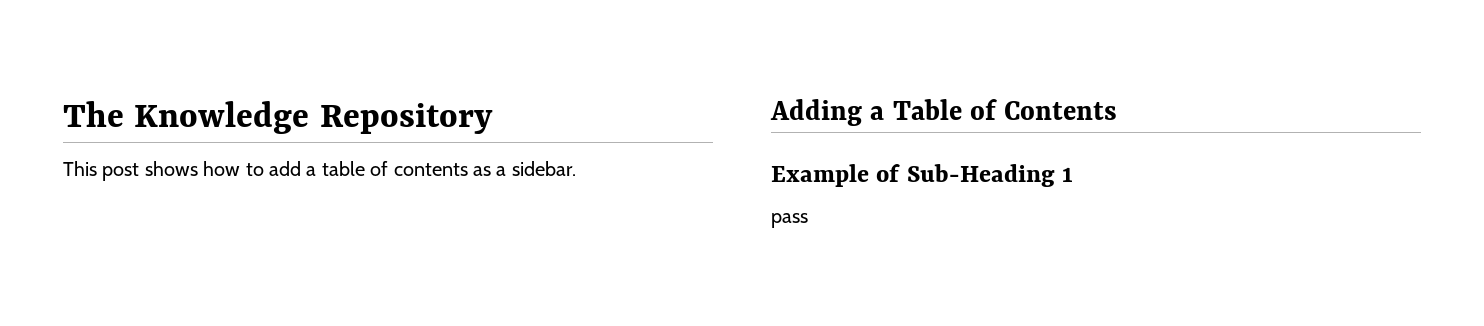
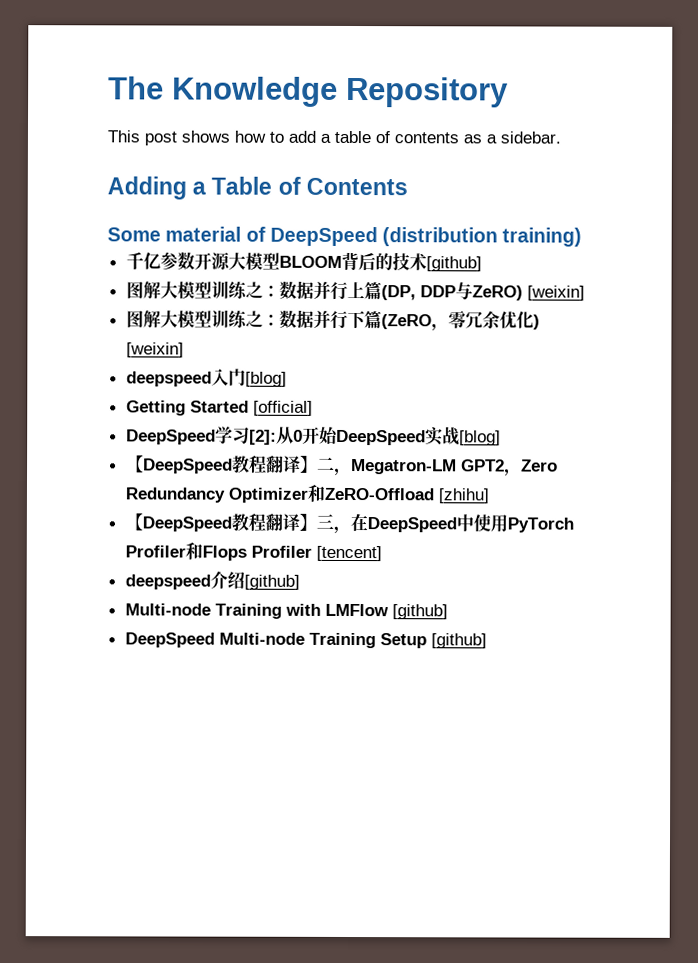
[771,164,1074,187] [771,213,808,228] Example of Sub-Heading 1 // pass -> [107,226,583,247] [125,251,482,272] [125,280,585,301] [125,309,540,332] [125,342,184,358] [125,368,287,387] [125,400,313,416] [125,426,501,446] [125,455,558,477] [124,484,489,504] [124,513,574,535] [124,542,382,562] [124,571,300,590] [124,603,448,620] [124,632,487,649] Some material of DeepSpeed (distribution training) // 千亿参数开源大模型BLOOM背后的技术[github] // 图解大模型训练之：数据并行上篇(DP, DDP与ZeRO) [weixin] // 图解大模型训练之：数据并行下篇(ZeRO，零冗余优化) [weixin] // deepspeed入门[blog] // Getting Started [official] // DeepSpeed学习[2]:从0开始DeepSpeed实战[blog] // 【DeepSpeed教程翻译】二，Megatron-LM GPT2，Zero Redundancy Optimizer和ZeRO-Offload [zhihu] // 【DeepSpeed教程翻译】三，在DeepSpeed中使用PyTorch Profiler和Flops Profiler [tencent] // deepspeed介绍[github] // Multi-node Training with LMFlow [github] // DeepSpeed Multi-node Training Setup [github]

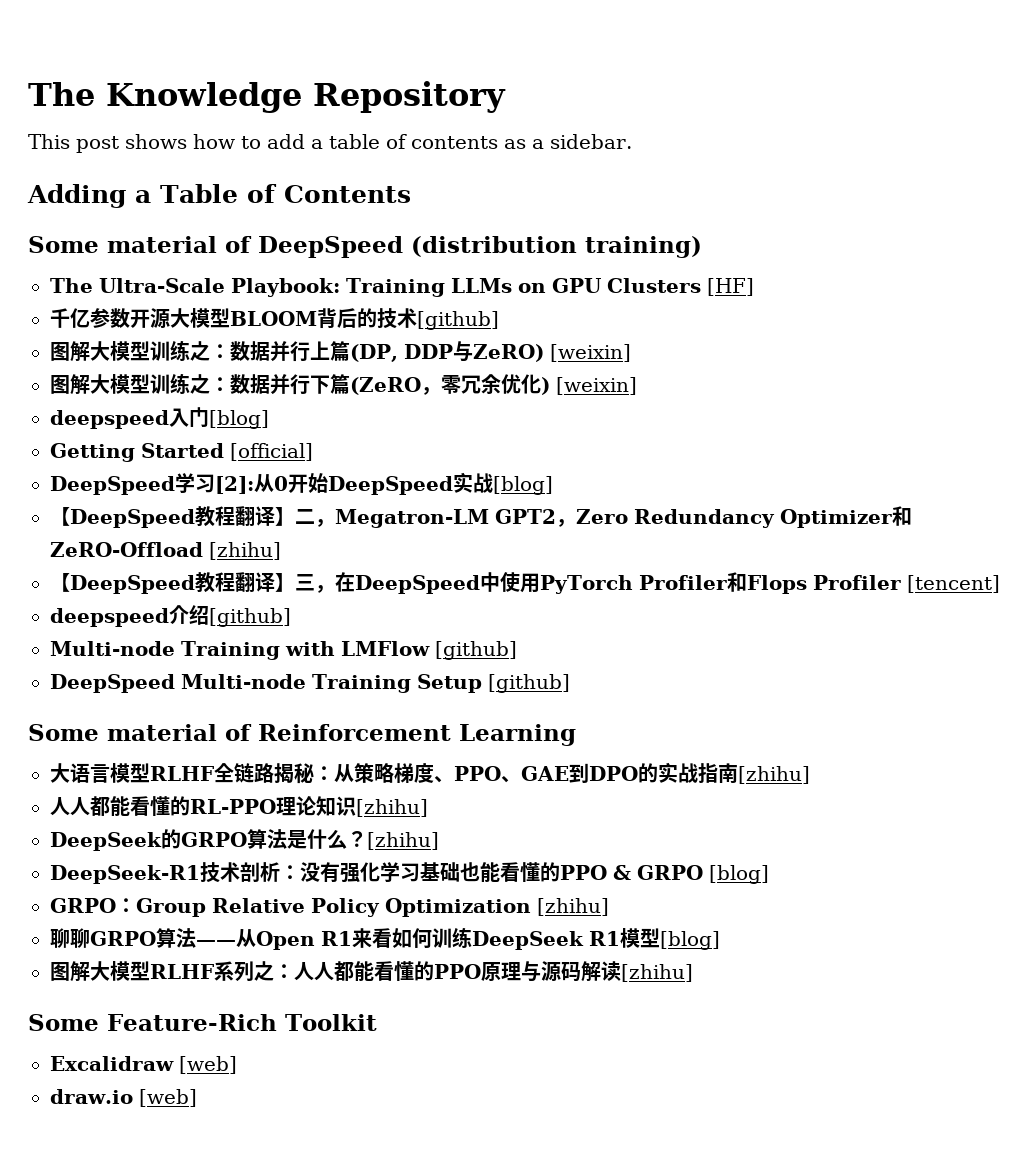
(583, 237) none -> [50,278,754,297] // The Ultra-Scale Playbook: Training LLMs on GPU Clusters [HF]
(487, 641) none -> [28,724,576,746] [50,762,810,784] [50,796,428,817] [50,829,439,851] [50,862,769,884] [50,898,609,917] [50,927,720,950] [50,961,693,982] [28,1014,377,1031] [50,1056,237,1074] [50,1089,197,1107] // Some material of Reinforcement Learning // 大语言模型RLHF全链路揭秘：从策略梯度、PPO、GAE到DPO的实战指南[zhihu] // 人人都能看懂的RL-PPO理论知识[zhihu] // DeepSeek的GRPO算法是什么？[zhihu] // DeepSeek-R1技术剖析：没有强化学习基础也能看懂的PPO & GRPO [blog] // GRPO：Group Relative Policy Optimization [zhihu] // 聊聊GRPO算法——从Open R1来看如何训练DeepSeek R1模型[blog] // 图解大模型RLHF系列之：人人都能看懂的PPO原理与源码解读[zhihu] // Some Feature-Rich Toolkit // Excalidraw [web] // draw.io [web]

